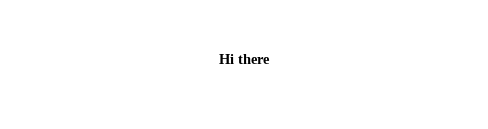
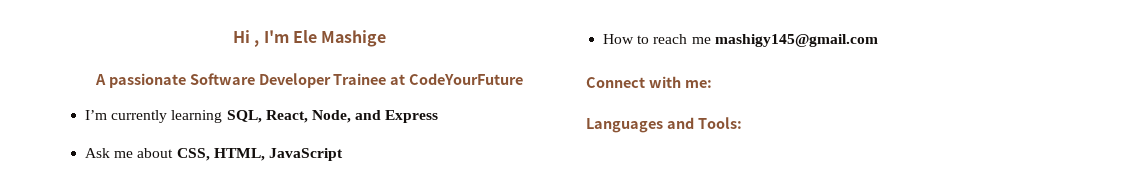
[238,54,270,64] there -> [254,30,387,47] [94,73,524,88] [85,110,439,123] [85,148,343,161] [603,34,878,47] [586,76,712,88] [586,117,742,133] , I'm Ele Mashige // A passionate Software Developer Trainee at CodeYourFuture // I’m currently learning SQL, React, Node, and Express // Ask me about CSS, HTML, JavaScript // How to reach me mashigy145@gmail.com // Connect with me: // Languages and Tools:

